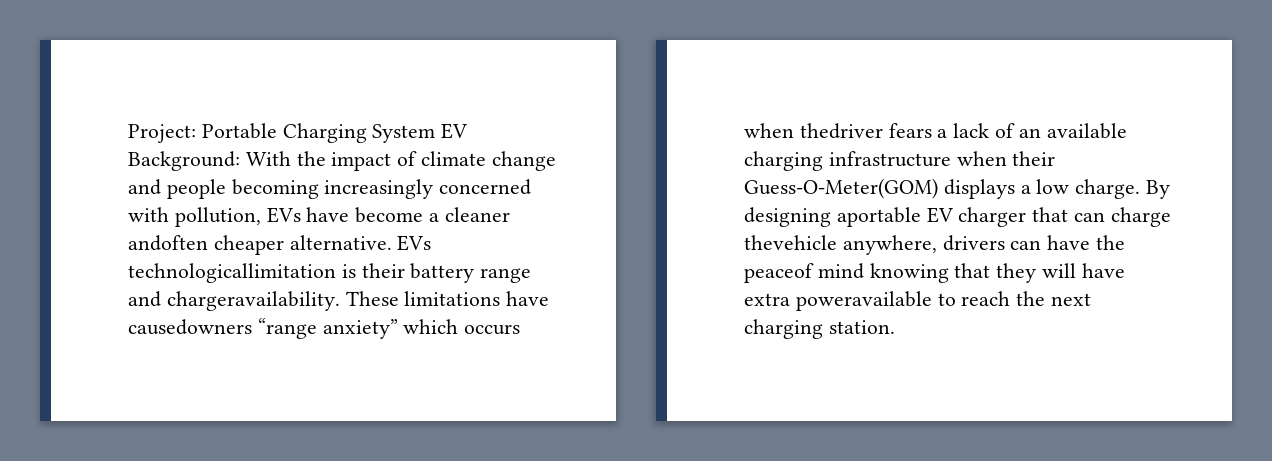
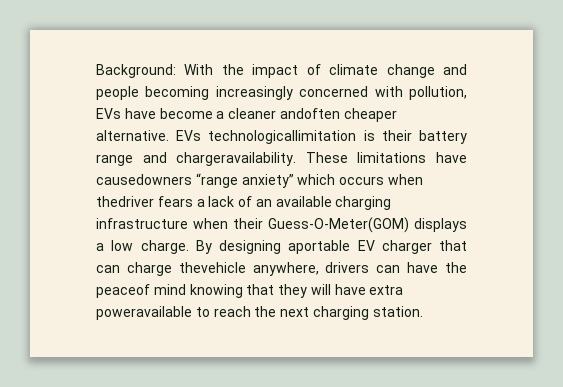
[128,123,468,143] Project: Portable Charging System EV -> (96, 71) none

